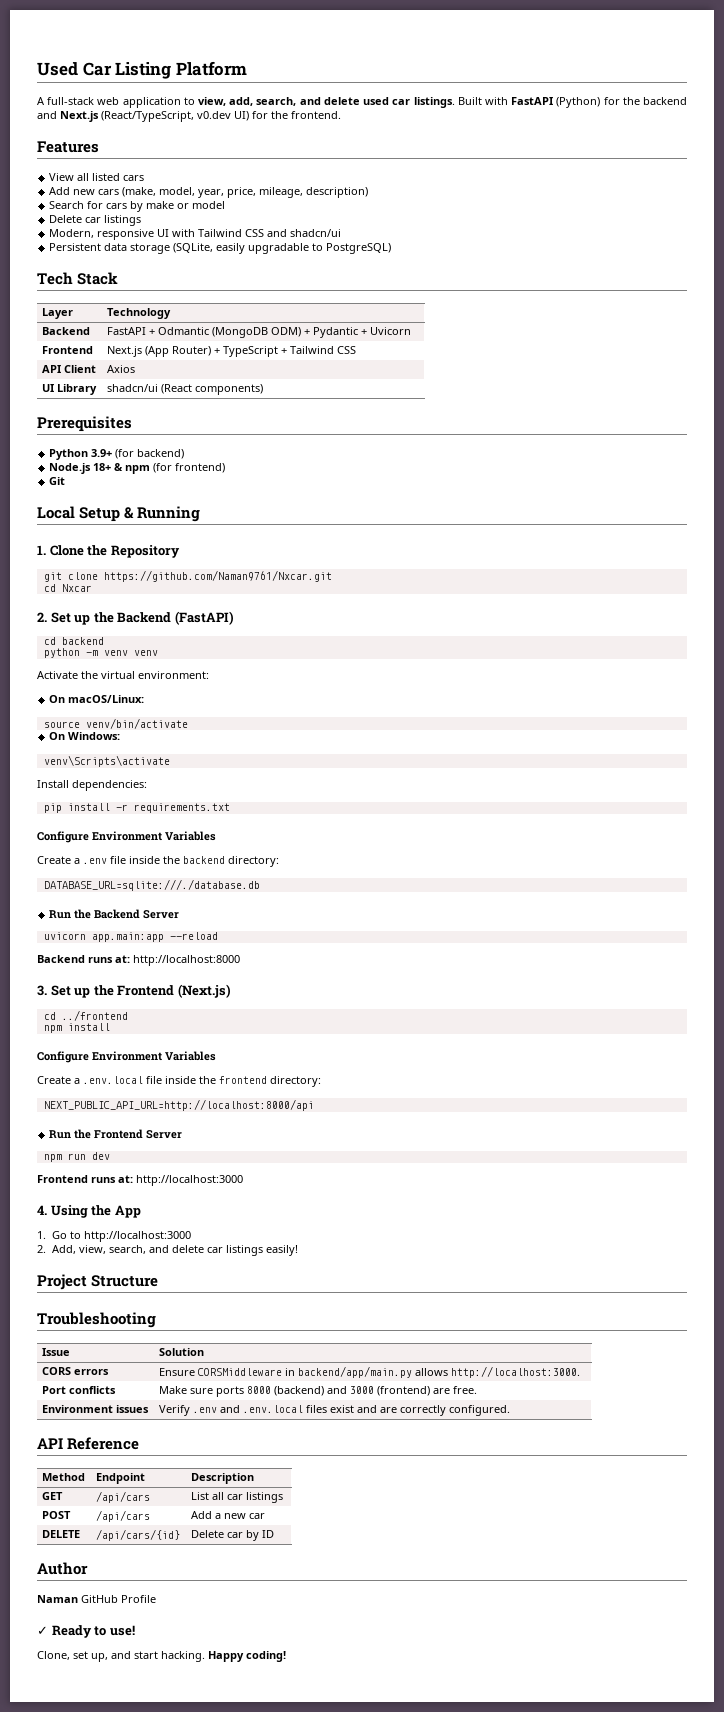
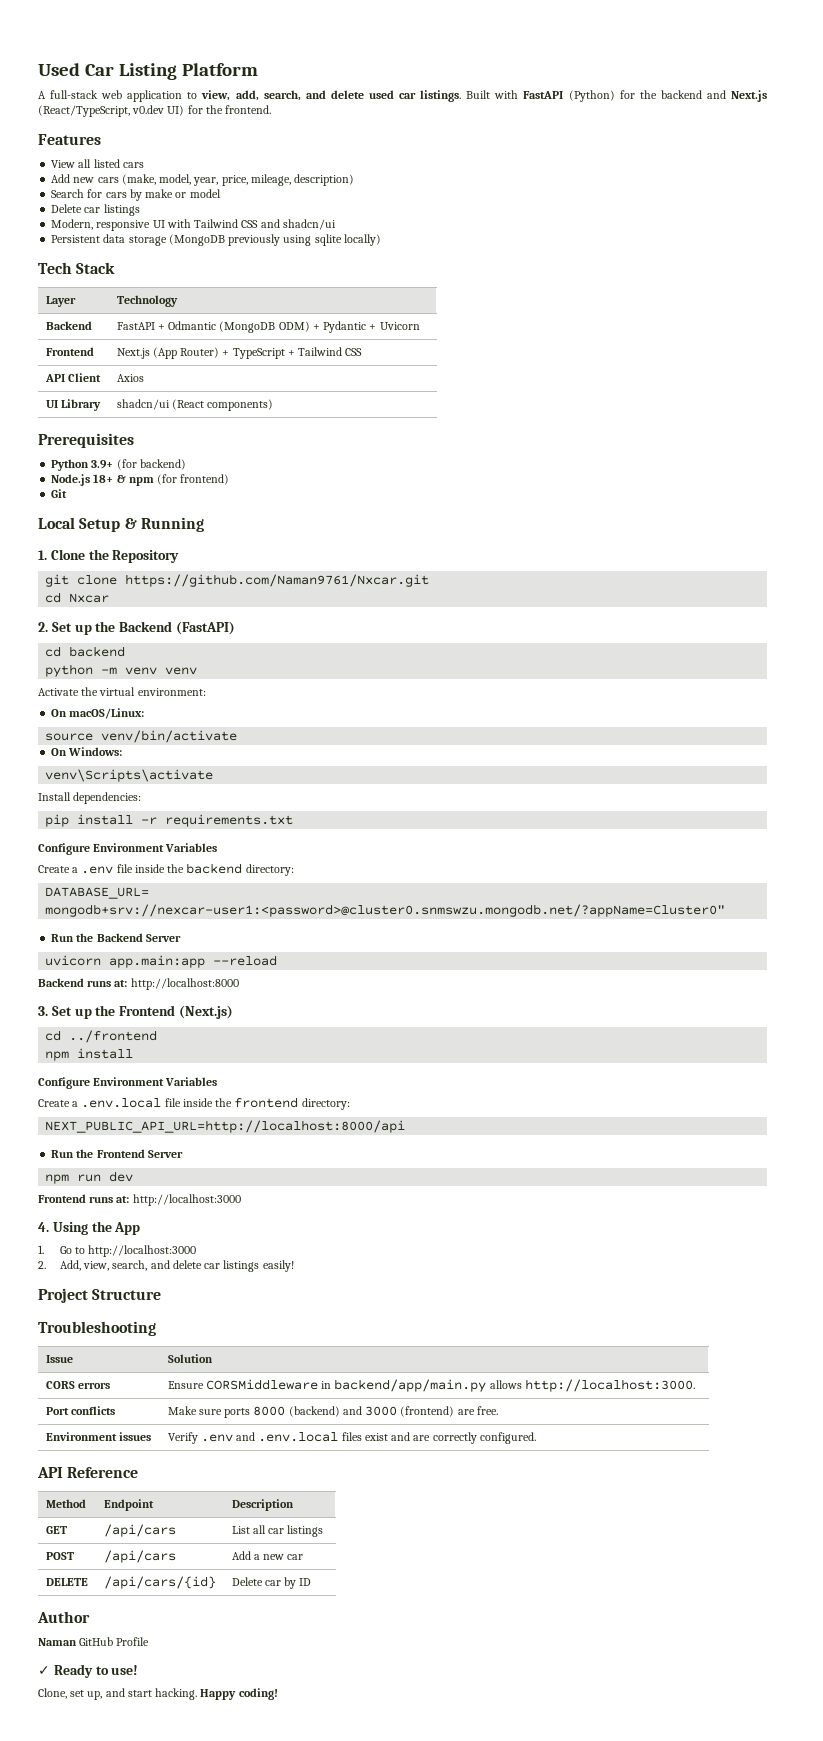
[173,243,392,254] (SQLite, easily upgradable to PostgreSQL) -> [168,234,381,246] (MongoDB previously using sqlite locally)
[43,879,260,891] DATABASE_URL=sqlite:///./database.db -> [45,887,150,899] [45,904,726,917] DATABASE_URL= mongodb+srv://nexcar-user1:<password>@cluster0.snmswzu.mongodb.net/?appName=Cluster0"

